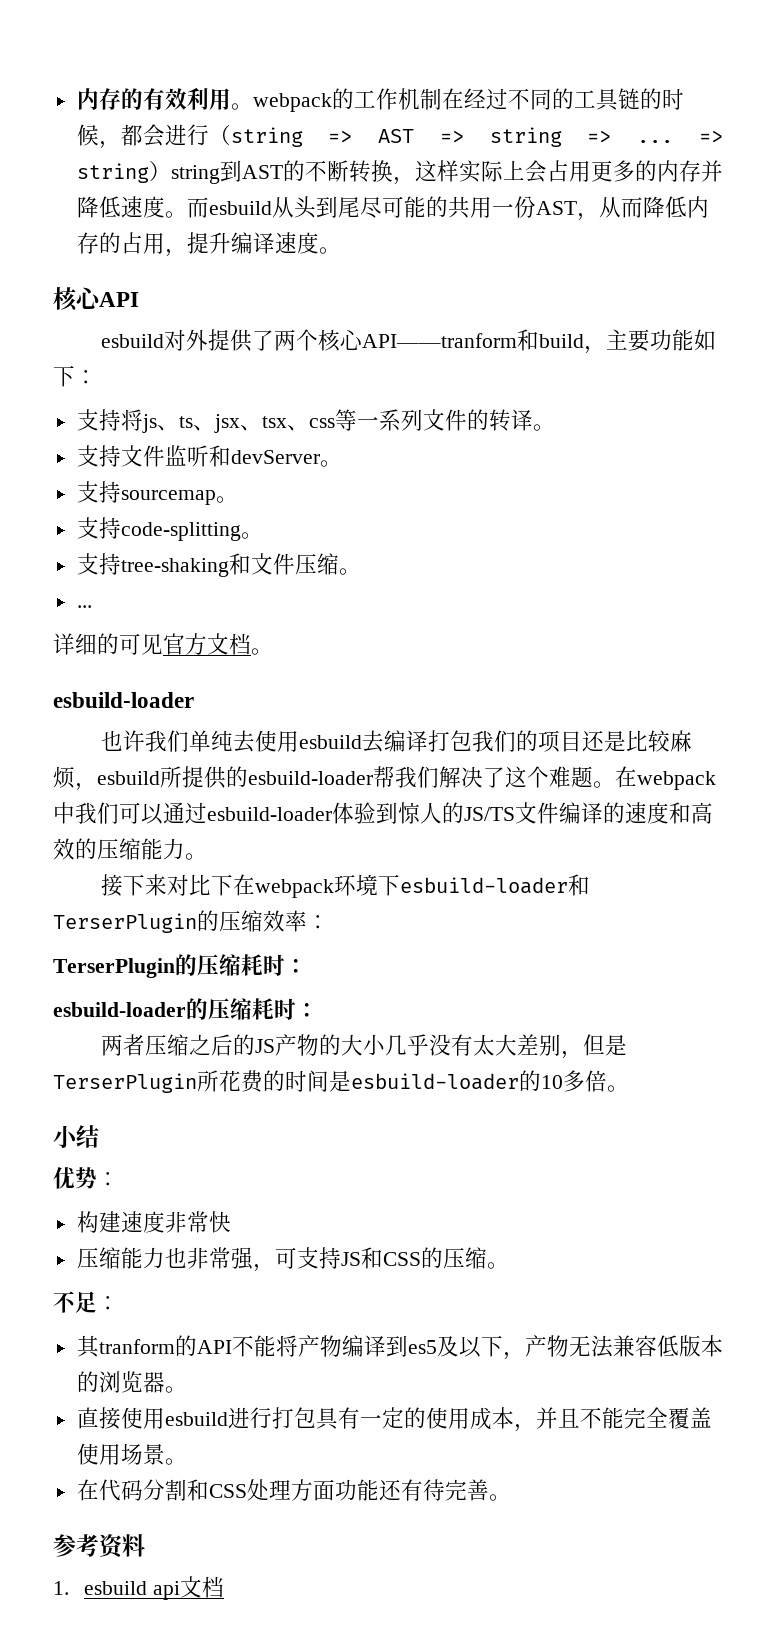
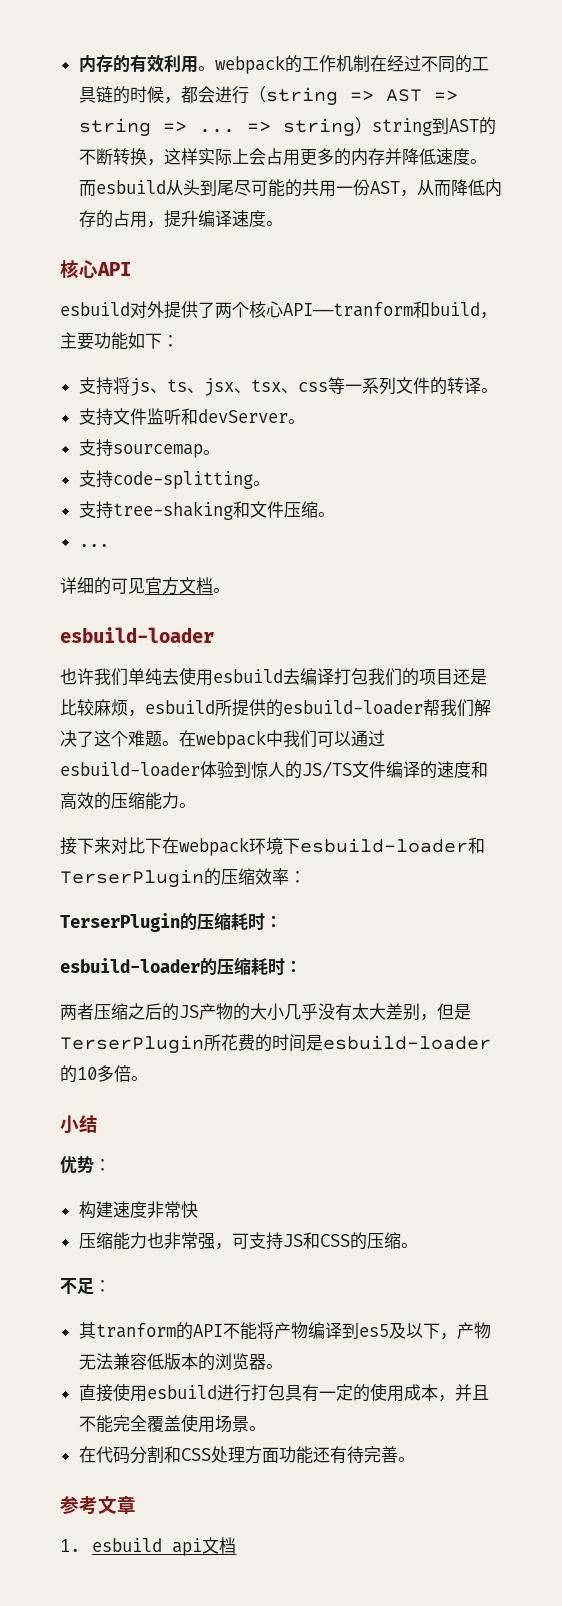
[99,1534,145,1559] 资料 -> [98,1496,136,1514] 文章

